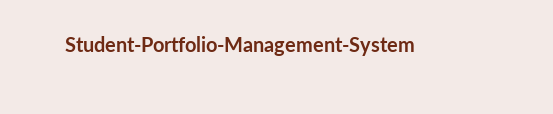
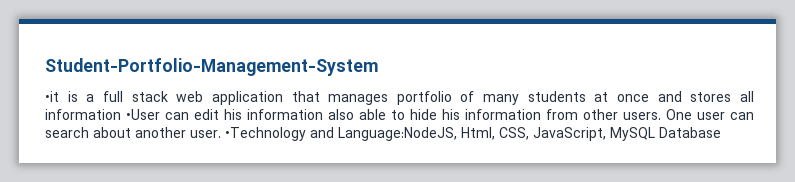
(415, 46) none -> [45,91,754,105] [45,109,754,120] [45,127,721,141] // •it is a full stack web application that manages portfolio of many students at once and stores all information •User can edit his information also able to hide his information from other users. One user can search about another user. •Technology and Language:NodeJS, Html, CSS, JavaScript, MySQL Database

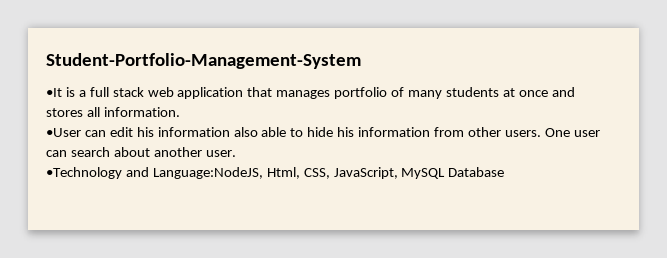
[45,91,59,102] •it -> [46,88,62,97] •It
[45,109,121,120] information -> [103,107,180,117] information. //
(221, 134) none -> (236, 153) //

